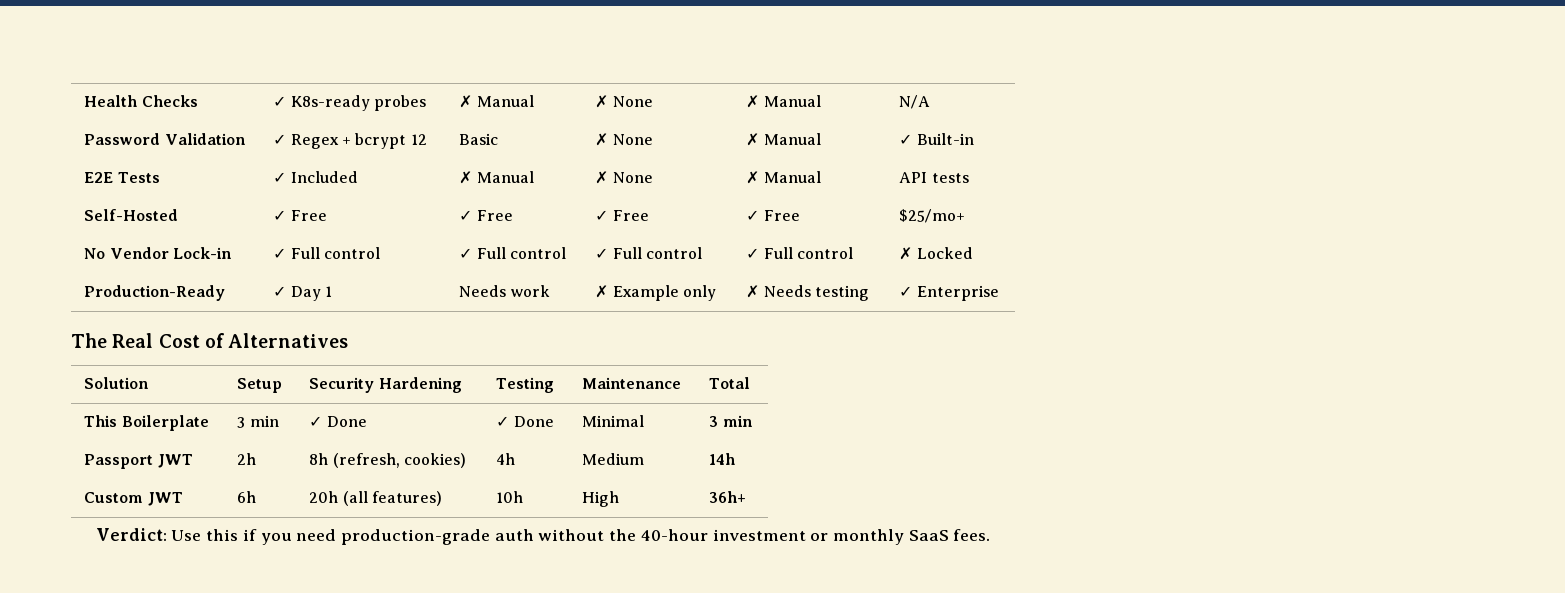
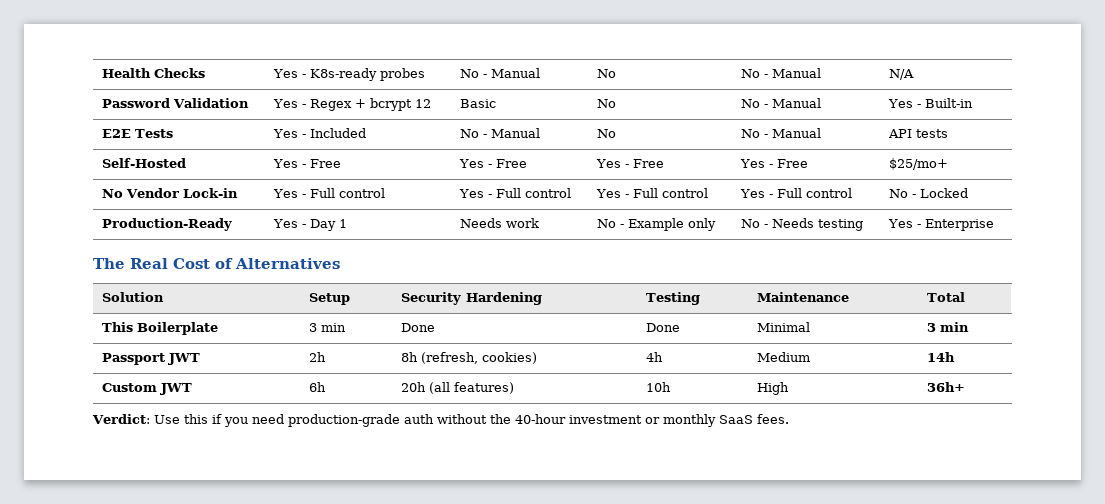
[273,96,287,107] ✓ -> [272,69,306,78] Yes -
[459,95,534,108] [595,95,653,108] [746,95,760,108] ✗ Manual | ✗ None | ✗ -> [459,68,540,78] [596,69,616,78] [740,69,768,78] No - Manual | No | No -
[273,134,287,145] ✓ -> [272,99,306,108] Yes -
[595,133,653,146] [746,133,821,146] [899,134,913,145] ✗ None | ✗ Manual | ✓ -> [596,99,616,108] [740,98,821,108] [887,99,921,108] No | No - Manual | Yes -
[273,172,287,183] ✓ -> [272,129,306,138] Yes -
[459,171,534,184] [595,171,653,184] [746,171,760,184] ✗ Manual | ✗ None | ✗ -> [459,128,540,138] [596,129,616,138] [740,129,768,138] No - Manual | No | No -
[273,210,327,221] [459,210,513,221] [595,210,649,221] [746,210,760,221] ✓ Free | ✓ Free | ✓ Free | ✓ -> [272,159,341,168] [458,159,527,168] [595,159,664,168] [739,159,773,168] Yes - Free | Yes - Free | Yes - Free | Yes -
[273,247,380,259] [459,247,566,259] [595,247,702,259] [746,247,853,259] [899,247,913,260] ✓ Full control | ✓ Full control | ✓ Full control | ✓ Full control | ✗ -> [272,188,385,198] [458,188,571,198] [595,188,708,198] [739,188,852,198] [888,189,916,198] Yes - Full control | Yes - Full control | Yes - Full control | Yes - Full control | No -
[273,286,287,297] ✓ -> [272,219,306,228] Yes -
[595,285,609,298] ✗ -> [596,219,624,228] No -
[746,285,760,298] ✗ -> [740,219,768,228] No -
[899,286,913,297] ✓ -> [887,219,921,228] Yes -
[309,416,367,427] [496,416,510,427] ✓ Done | ✓ -> [400,323,435,332] Done |

